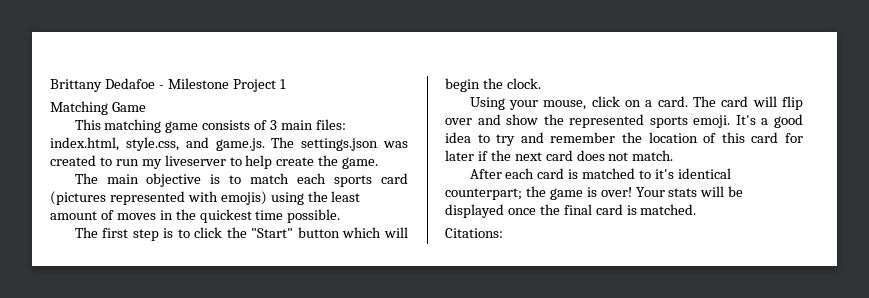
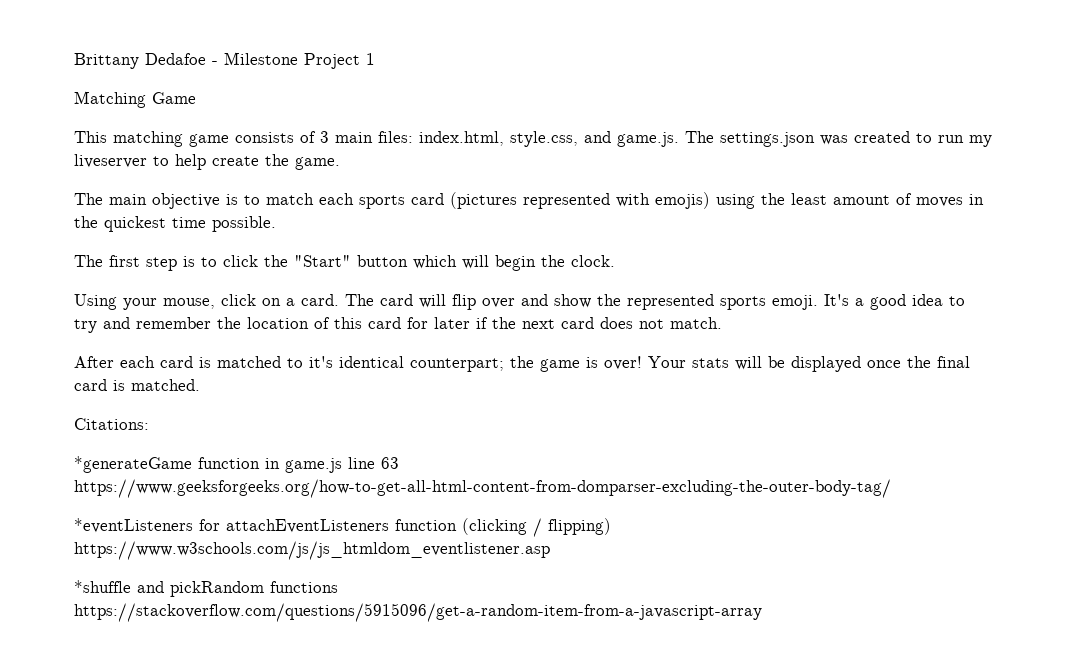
(503, 233) none -> [74,456,399,473] [74,479,891,498] [74,518,611,537] [74,541,550,560] [74,580,338,597] [74,603,762,622] // *generateGame function in game.js line 63 https://www.geeksforgeeks.org/how-to-get-all-html-content-from-domparser-excluding-the-outer-body-tag/ // *eventListeners for attachEventListeners function (clicking / flipping) https://www.w3schools.com/js/js_htmldom_eventlistener.asp // *shuffle and pickRandom functions https://stackoverflow.com/questions/5915096/get-a-random-item-from-a-javascript-array

